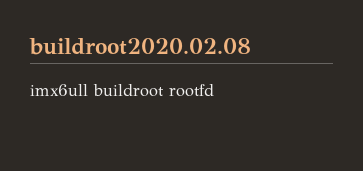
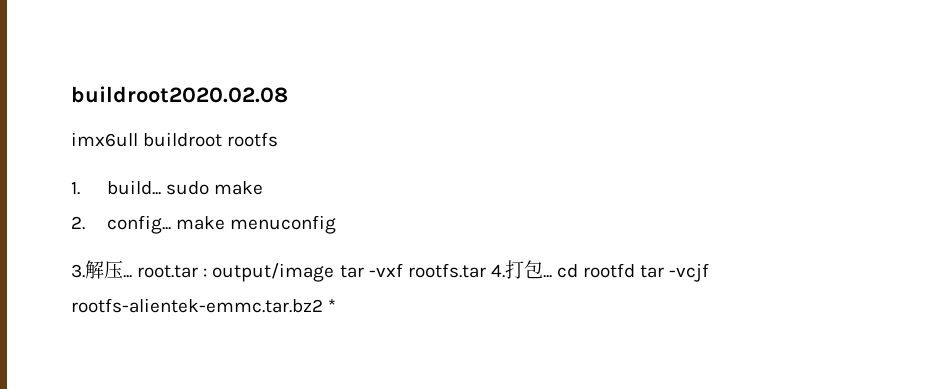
[169,84,214,97] rootfd -> [227,132,279,147] [71,180,264,195] [71,215,337,234] [71,260,710,282] [71,298,337,313] rootfs // 1. build... sudo make // 2. config... make menuconfig // 3.解压... root.tar : output/image tar -vxf rootfs.tar 4.打包... cd rootfd tar -vcjf rootfs-alientek-emmc.tar.bz2 *

